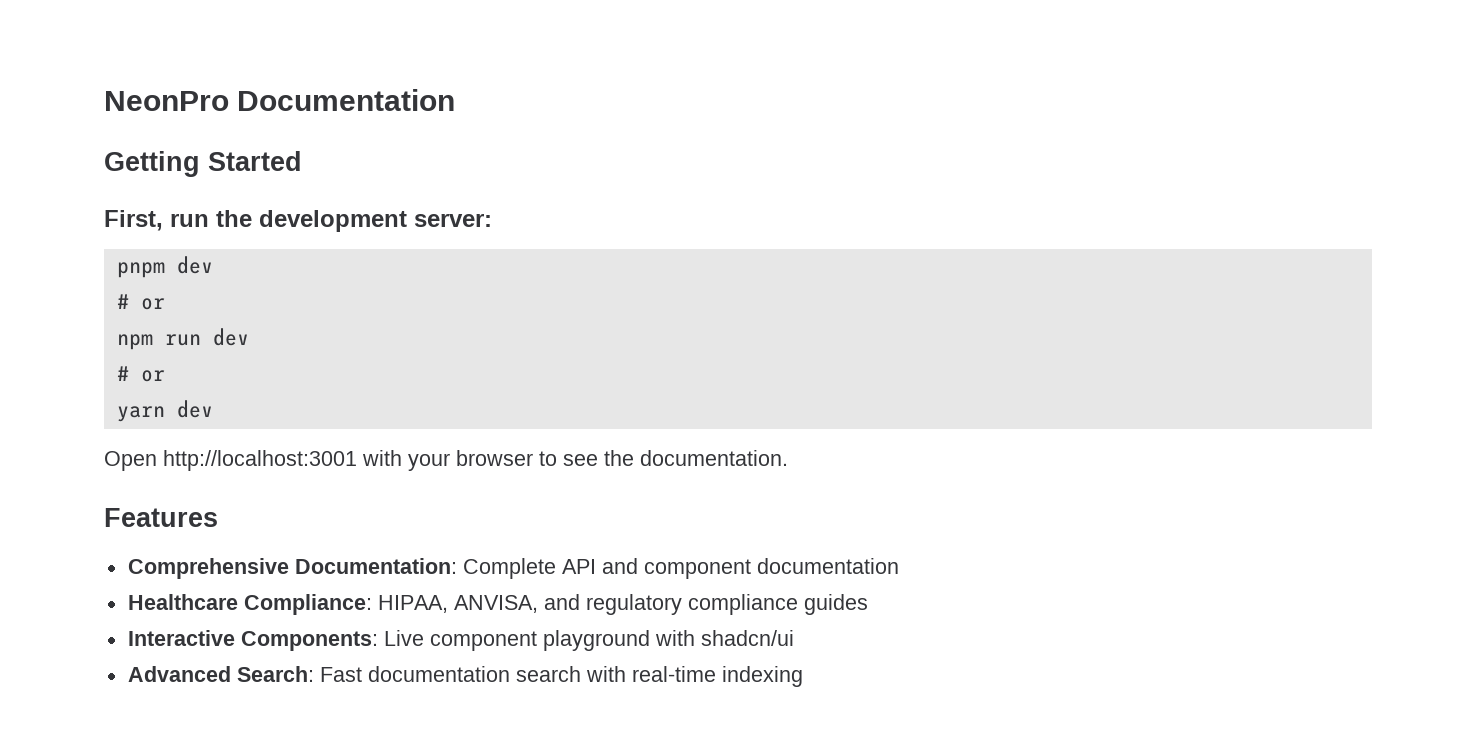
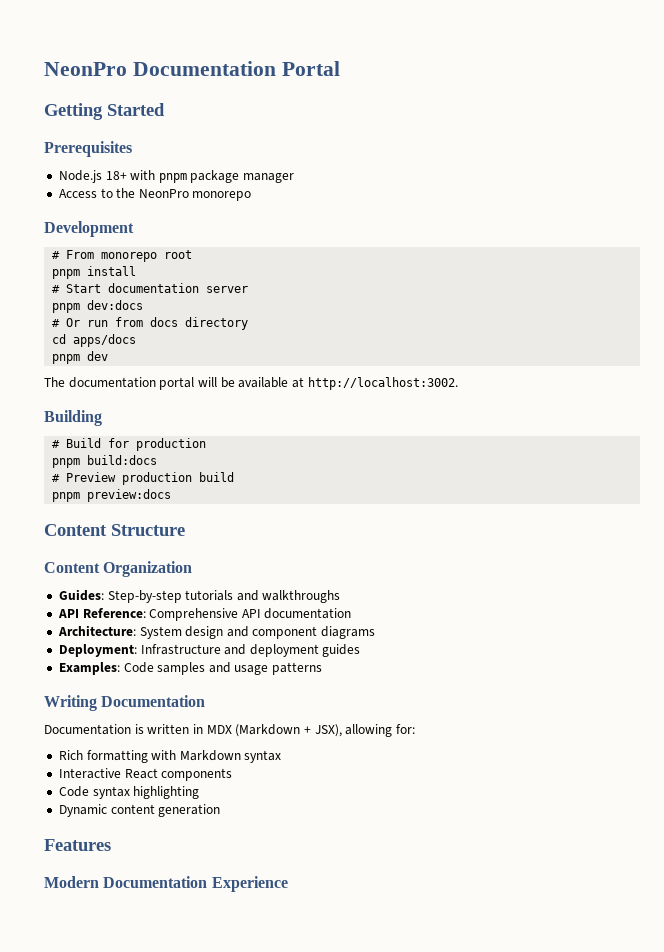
(456, 100) none -> [281,61,340,76] Portal
[104,210,492,232] [116,256,213,278] [116,294,165,310] [116,328,249,350] [116,366,165,382] [116,400,213,422] [104,450,788,471] [104,508,218,527] [127,558,899,579] [127,594,868,615] [127,630,794,651] [127,666,803,687] First, run the development server: // pnpm dev // # or // npm run dev // # or // yarn dev // Open http://localhost:3001 with your browser to see the documentation. // Features // Comprehensive Documentation: Complete API and component documentation // Healthcare Compliance: HIPAA, ANVISA, and regulatory compliance guides // Interactive Components: Live component playground with shadcn/ui // Advanced Search: Fast documentation search with real-time indexing -> [44,141,132,157] [58,170,295,183] [58,188,252,201] [44,221,134,237] [52,250,193,262] [52,266,137,279] [52,283,249,293] [52,300,144,313] [52,317,249,330] [52,334,137,347] [52,351,109,364] [44,377,458,390] [44,410,102,426] [52,438,207,451] [52,455,158,468] [52,472,235,485] [52,489,172,502] [44,524,185,536] [44,561,193,577] [58,589,341,603] [57,608,352,621] [57,625,376,639] [58,644,361,657] [58,662,323,675] [44,695,206,711] [44,724,415,737] [58,750,282,763] [58,768,233,781] [58,786,200,799] [58,804,221,817] [44,839,111,851] [44,876,288,892] Prerequisites // Node.js 18+ with pnpm package manager // Access to the NeonPro monorepo // Development // # From monorepo root // pnpm install // # Start documentation server // pnpm dev:docs // # Or run from docs directory // cd apps/docs // pnpm dev // The documentation portal will be available at http://localhost:3002. // Building // # Build for production // pnpm build:docs // # Preview production build // pnpm preview:docs // Content Structure // Content Organization // Guides: Step-by-step tutorials and walkthroughs // API Reference: Comprehensive API documentation // Architecture: System design and component diagrams // Deployment: Infrastructure and deployment guides // Examples: Code samples and usage patterns // Writing Documentation // Documentation is written in MDX (Markdown + JSX), allowing for: // Rich formatting with Markdown syntax // Interactive React components // Code syntax highlighting // Dynamic content generation // Features // Modern Documentation Experience

